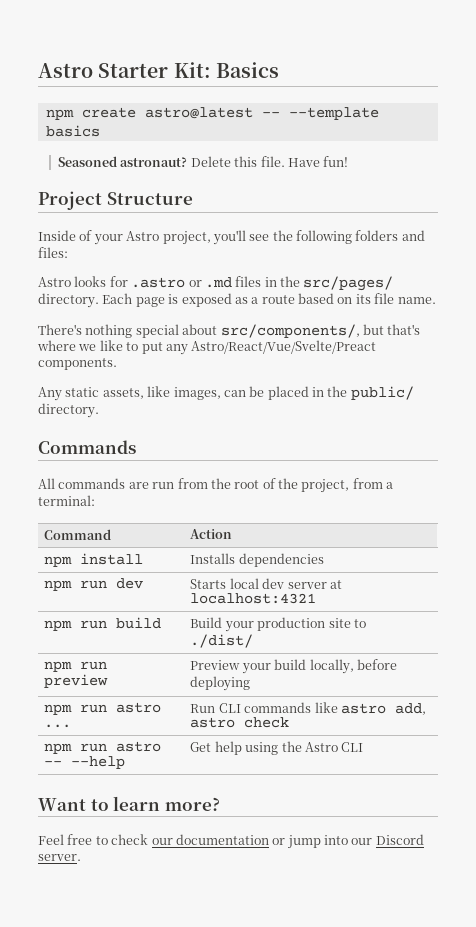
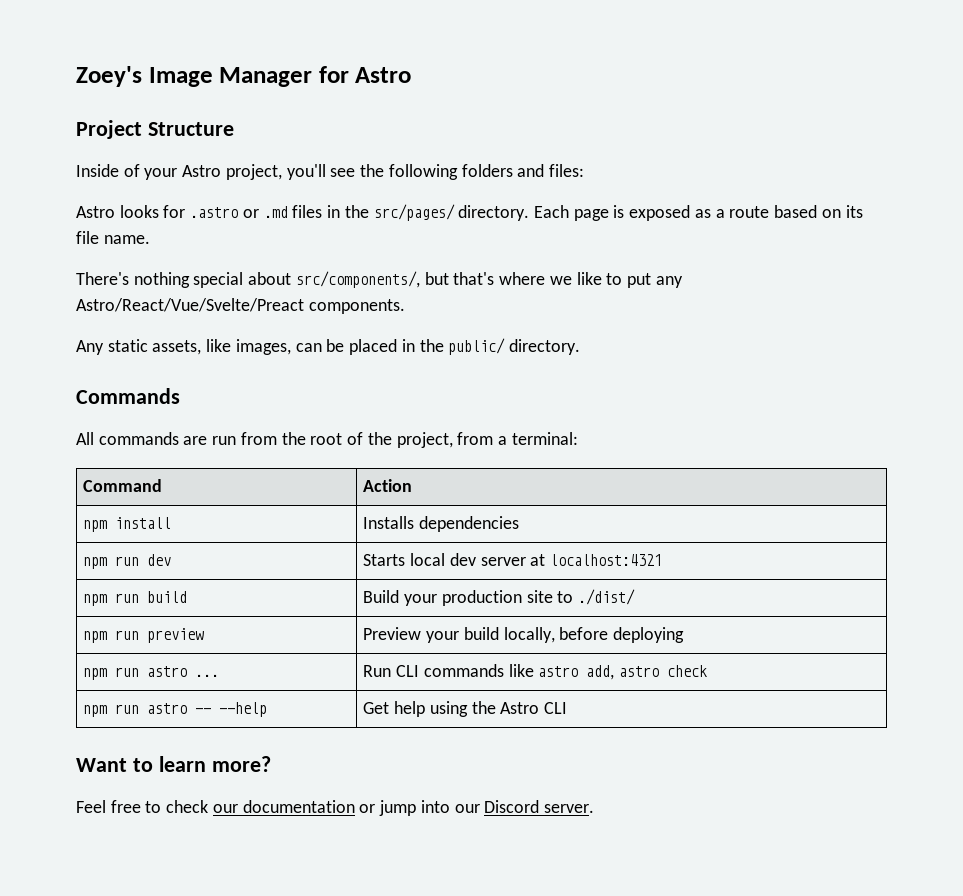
[38,62,279,78] [45,107,379,120] [45,125,100,137] [58,156,349,167] Astro Starter Kit: Basics // npm create astro@latest -- --template basics // Seasoned astronaut? Delete this file. Have fun! -> [76,66,412,87] Zoey's Image Manager for Astro

